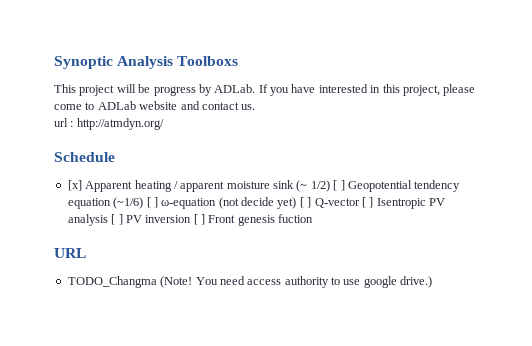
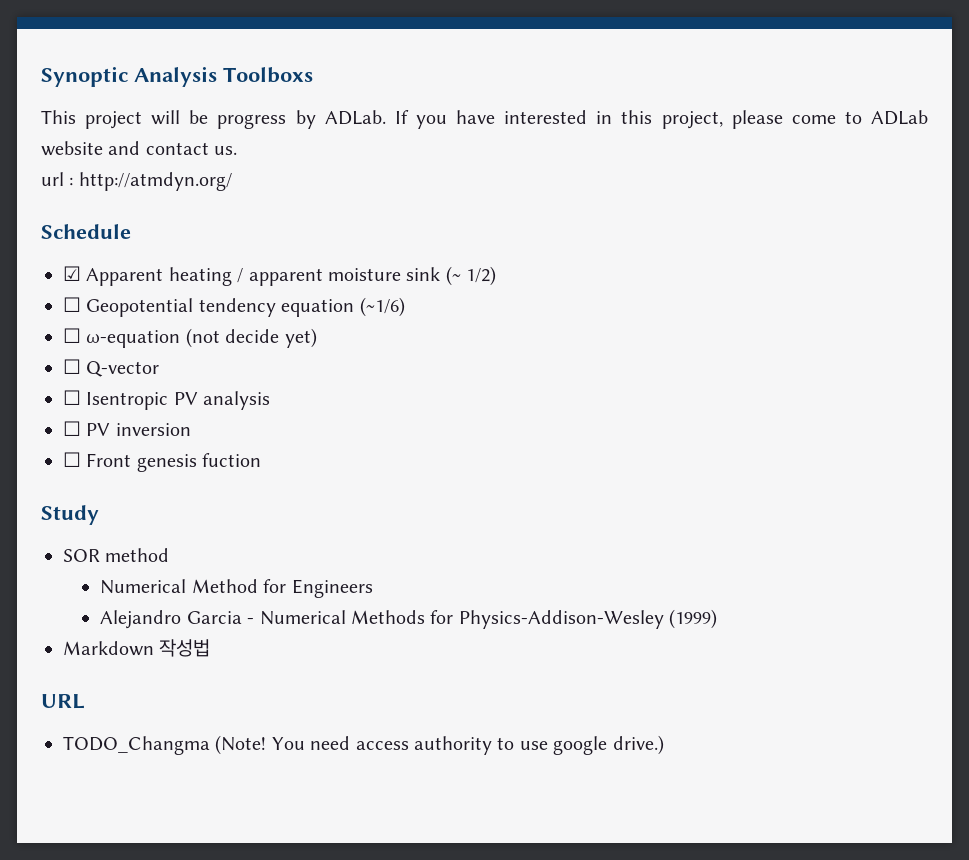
[67,180,82,191] [x] -> [63,266,81,281] ☑
[333,180,345,191] [ ] -> [63,297,81,312] // ☐
[146,197,158,208] [ ] -> [63,328,81,343] // ☐
[299,197,312,208] [ ] -> [63,359,81,374] // ☐
[361,197,374,208] [ ] -> [63,390,81,405] // ☐
[111,214,123,225] [ ] -> [63,421,81,436] // ☐
[193,214,205,225] [ ] -> [63,452,81,467] // ☐
(314, 218) none -> [41,505,99,525] [63,548,170,562] [100,579,373,598] [100,609,718,629] [63,639,211,657] // Study // SOR method // Numerical Method for Engineers // Alejandro Garcia - Numerical Methods for Physics-Addison-Wesley (1999) // Markdown 작성법

